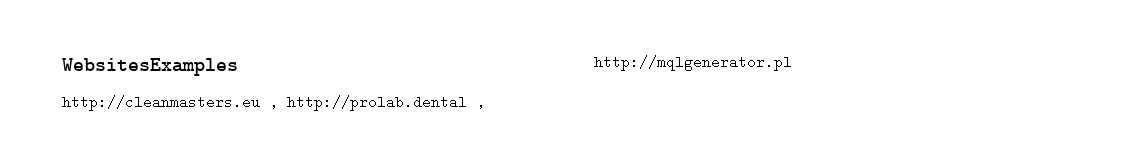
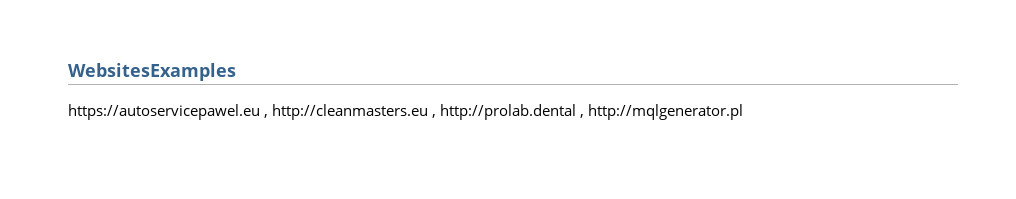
(238, 67) none -> [68,104,269,120] https://autoservicepawel.eu ,

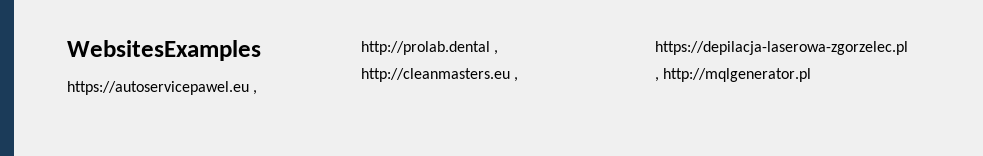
(269, 116) none -> [361,41,499,55] http://prolab.dental ,
[440,104,577,120] http://prolab.dental -> [655,41,908,55] https://depilacja-laserowa-zgorzelec.pl

